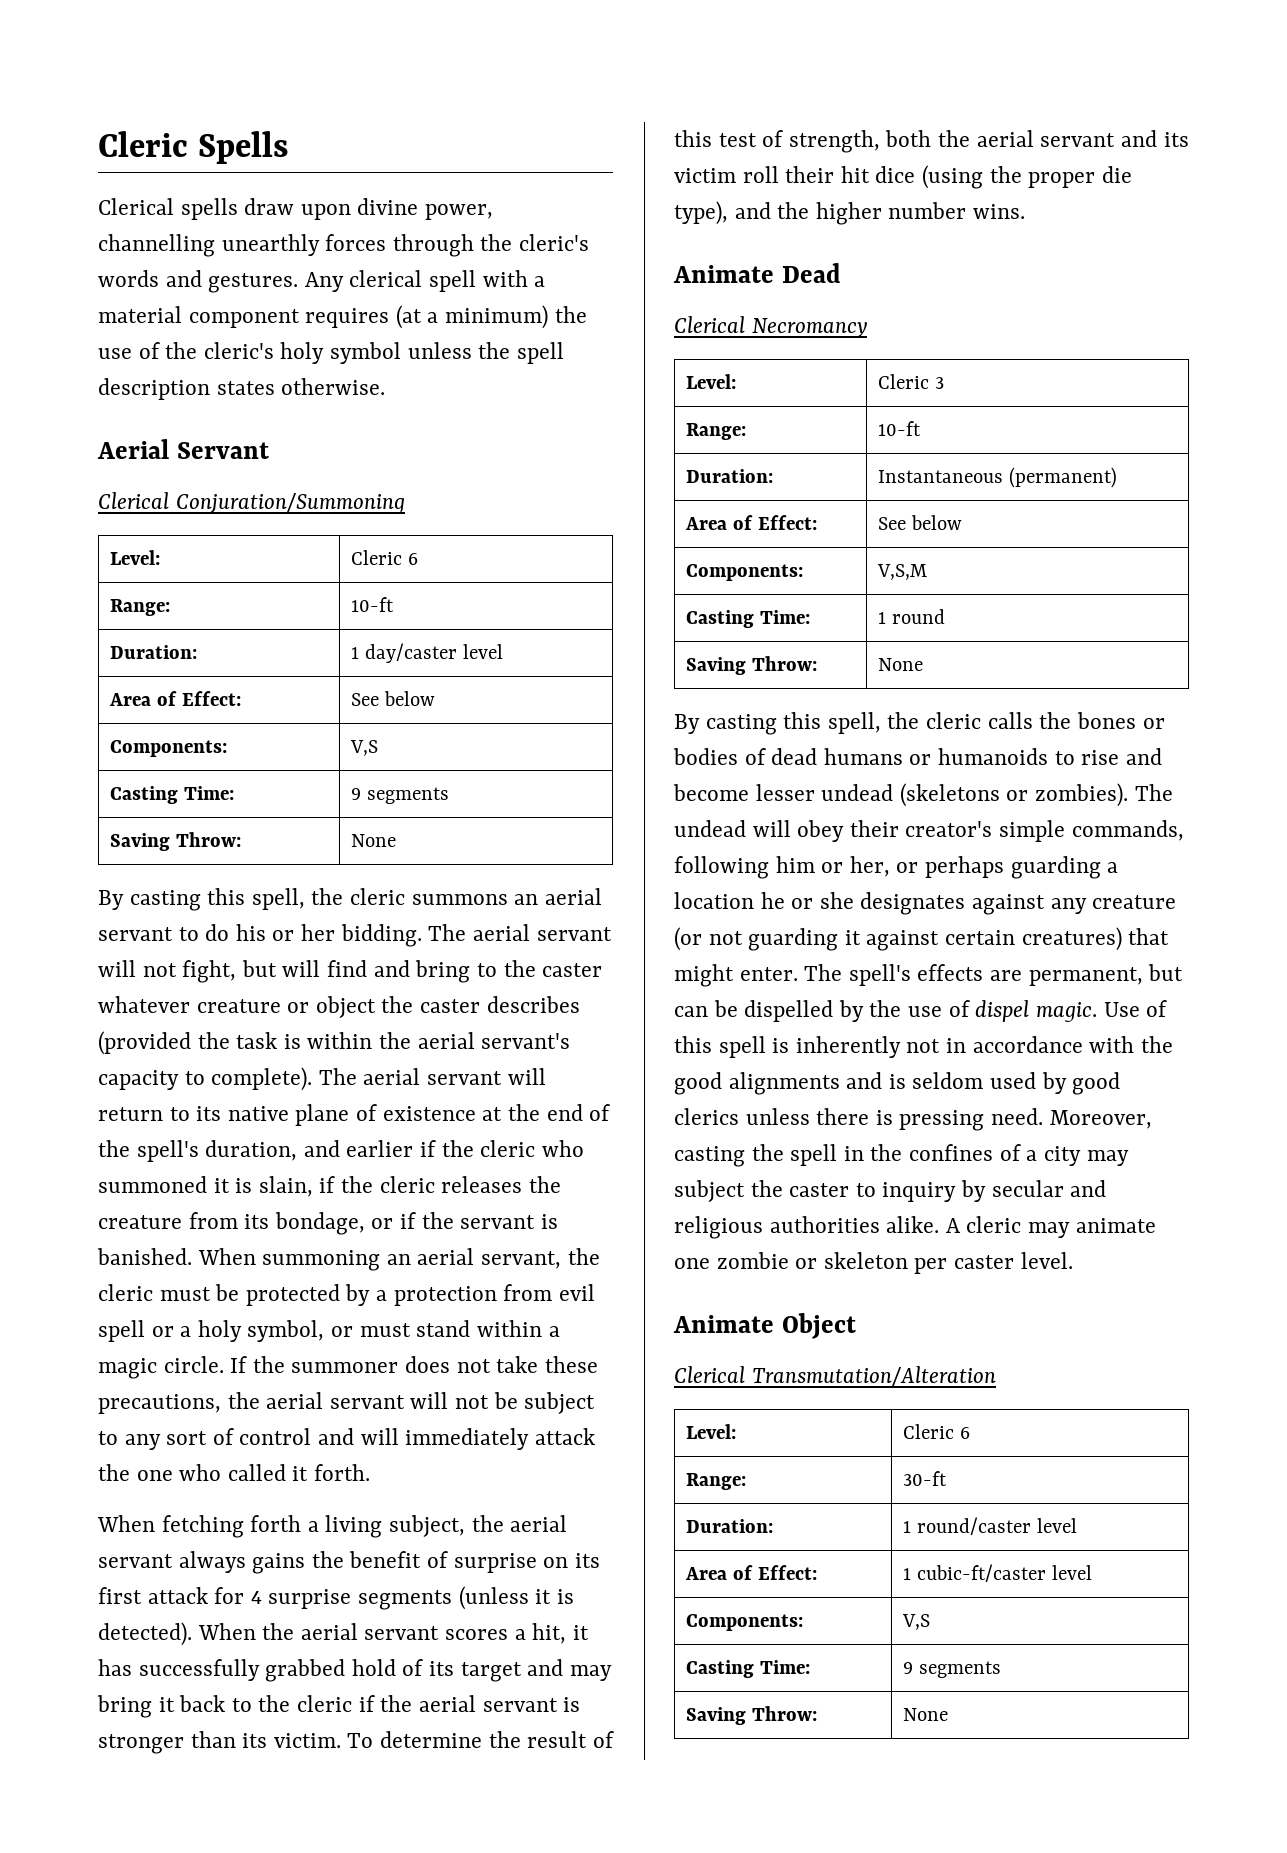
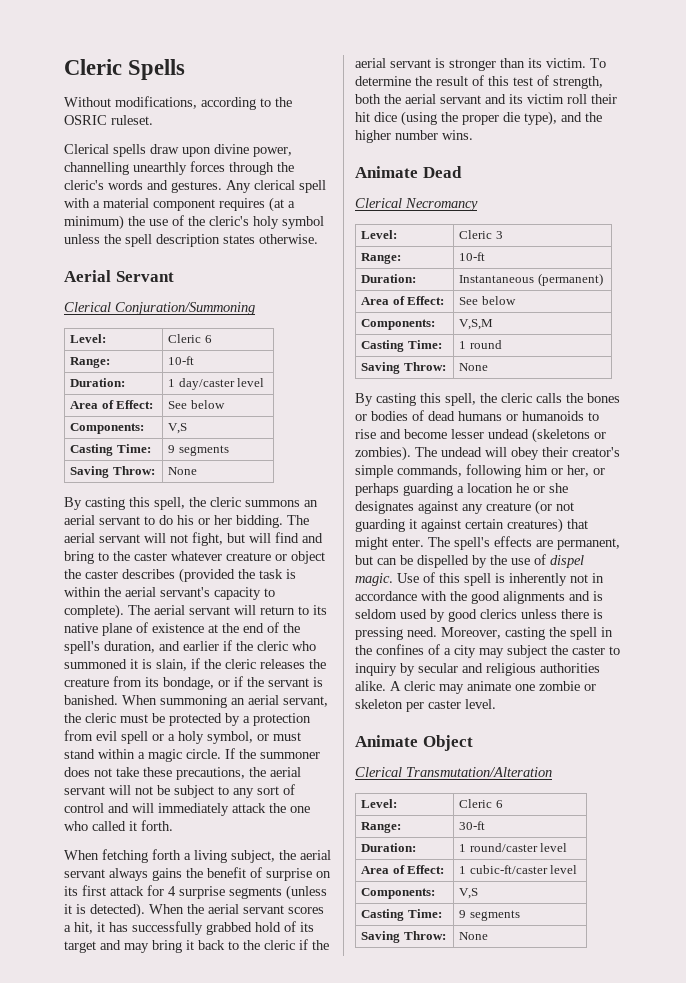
(289, 147) none -> [64,96,292,110] [64,115,153,125] // Without modifications, according to the OSRIC ruleset.

